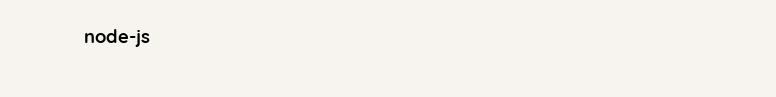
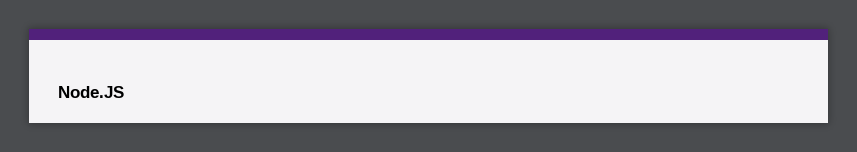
[84,29,150,47] node-js -> [58,86,124,98] Node.JS

